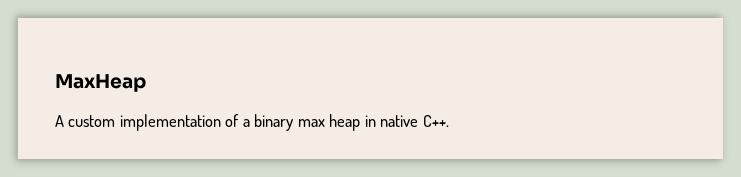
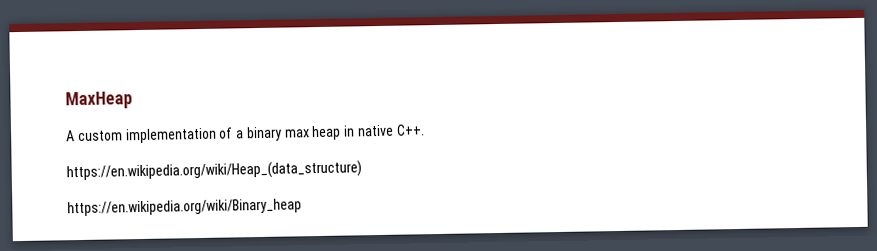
(449, 121) none -> [66,160,362,182] [67,198,302,217] // https://en.wikipedia.org/wiki/Heap_(data_structure) // https://en.wikipedia.org/wiki/Binary_heap

